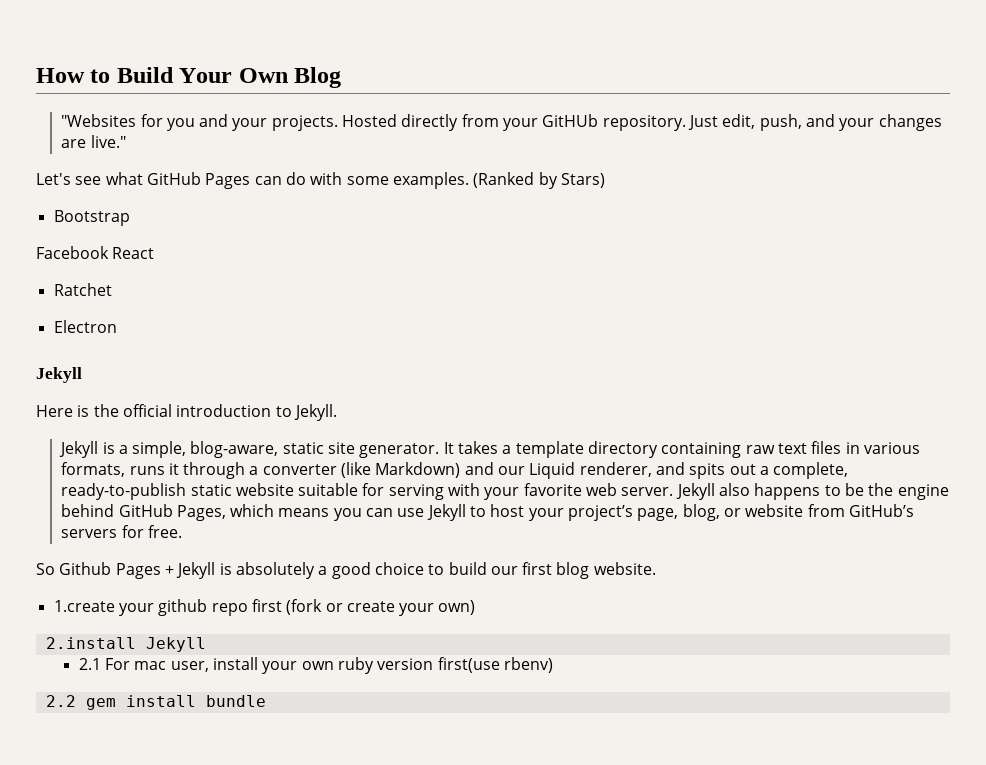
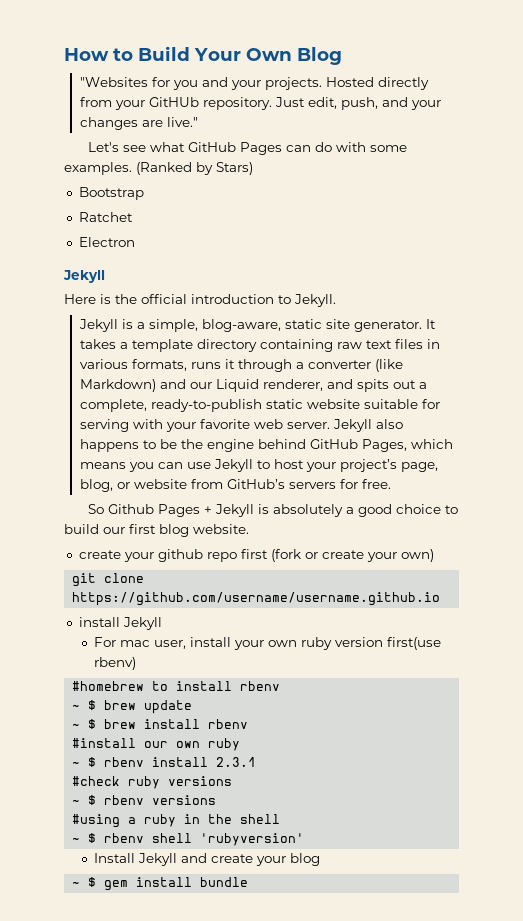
[36,246,155,259] // Facebook React -> (144, 193) none
[53,600,115,612] 1.create -> [78,550,121,559] create
[45,637,206,652] [78,658,101,670] 2.install Jekyll // 2.1 -> [72,573,145,587] [72,592,441,606] [78,617,162,630] git clone https://github.com/username/username.github.io // install Jekyll //
[45,695,76,707] 2.2 -> [72,681,281,691] [72,700,193,714] [72,719,249,729] [72,738,241,751] [72,757,257,767] [72,776,233,789] [72,795,217,805] [72,814,281,828] [72,833,305,846] [94,853,321,866] [72,877,97,887] #homebrew to install rbenv // ~ $ brew update // ~ $ brew install rbenv // #install our own ruby // ~ $ rbenv install 2.3.1 // #check ruby versions // ~ $ rbenv versions // #using a ruby in the shell // ~ $ rbenv shell 'rubyversion' // Install Jekyll and create your blog // ~ $

